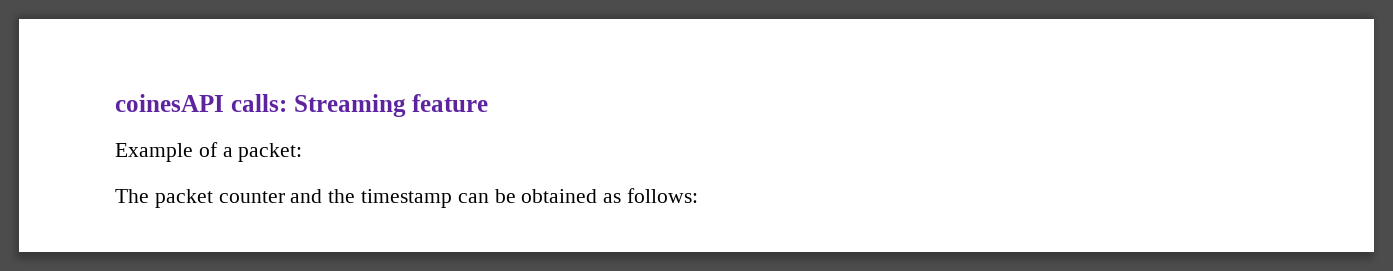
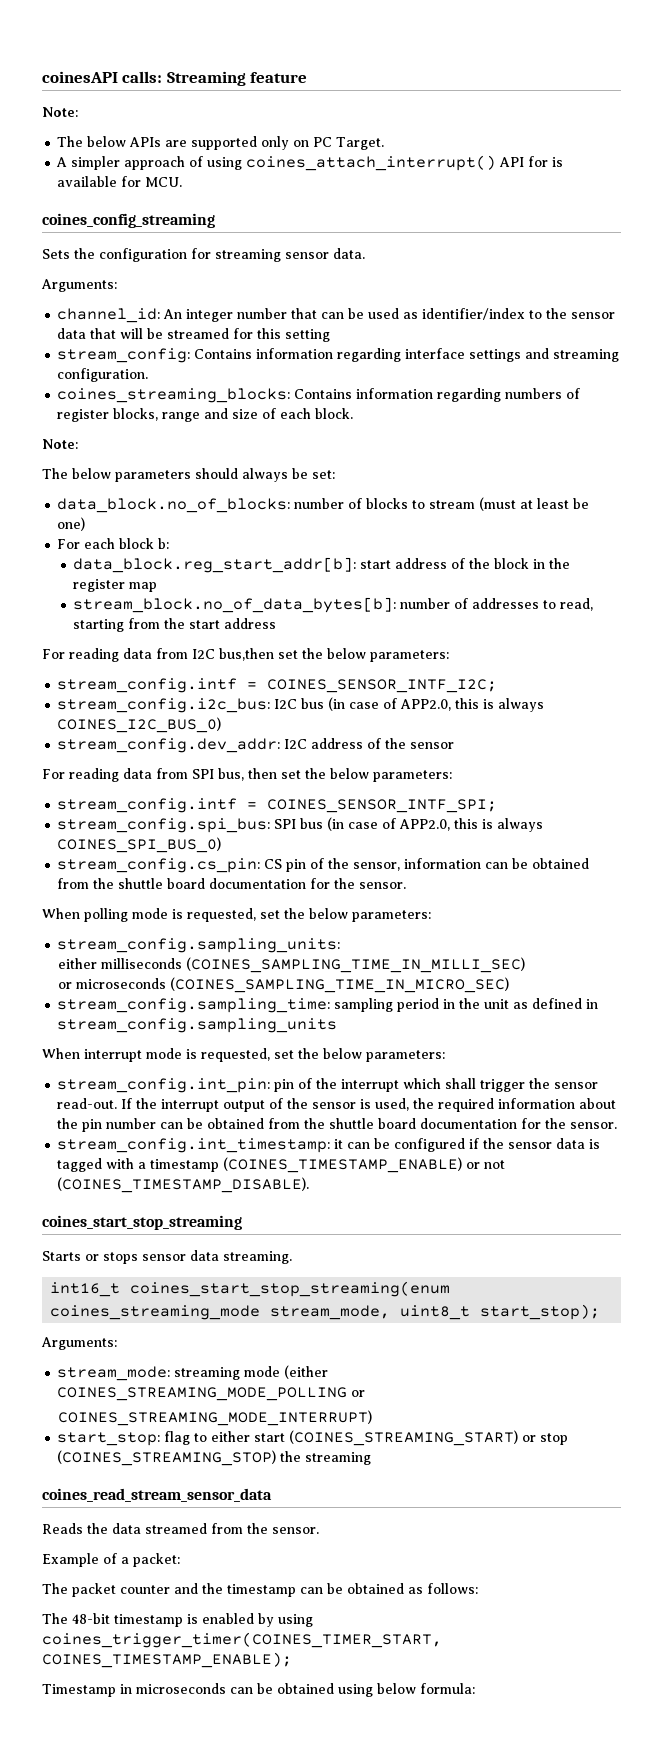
(489, 103) none -> [42,107,78,117] [57,136,385,150] [56,155,564,171] [57,176,183,187] [42,213,215,228] [42,248,365,262] [41,279,117,292] [57,308,616,323] [57,328,331,342] [57,348,620,363] [57,368,149,382] [57,388,581,403] [57,408,354,422] [42,439,78,449] [42,468,335,482] [57,497,590,513] [57,517,86,531] [57,538,170,549] [73,557,571,573] [73,579,158,592] [73,597,594,613] [73,618,277,632] [42,648,449,662] [57,678,498,693] [57,697,545,713] [57,717,222,733] [57,738,455,753] [42,768,452,782] [57,798,498,813] [57,817,544,833] [57,837,222,853] [57,858,590,873] [57,878,407,889] [42,908,431,922] [57,938,341,953] [58,957,526,973] [58,977,510,993] [57,998,599,1013] [57,1018,338,1033] [42,1048,445,1062] [57,1078,599,1093] [57,1098,617,1112] [57,1118,618,1132] [57,1138,601,1153] [57,1157,506,1173] [57,1177,310,1193] [42,1215,242,1230] [42,1250,292,1264] [50,1281,451,1297] [50,1304,601,1320] [41,1337,117,1350] [57,1365,329,1381] [57,1387,366,1401] [58,1410,373,1426] [57,1430,569,1446] [57,1450,372,1466] [42,1488,272,1502] [42,1523,319,1534] // Note: // The below APIs are supported only on PC Target. // A simpler approach of using coines_attach_interrupt() API for is available for MCU. // coines_config_streaming // Sets the configuration for streaming sensor data. // Arguments: // channel_id: An integer number that can be used as identifier/index to the sensor data that will be streamed for this setting // stream_config: Contains information regarding interface settings and streaming configuration. // coines_streaming_blocks: Contains information regarding numbers of register blocks, range and size of each block. // Note: // The below parameters should always be set: // data_block.no_of_blocks: number of blocks to stream (must at least be one) // For each block b: // data_block.reg_start_addr[b]: start address of the block in the register map // stream_block.no_of_data_bytes[b]: number of addresses to read, starting from the start address // For reading data from I2C bus,then set the below parameters: // stream_config.intf = COINES_SENSOR_INTF_I2C; // stream_config.i2c_bus: I2C bus (in case of APP2.0, this is always COINES_I2C_BUS_0) // stream_config.dev_addr: I2C address of the sensor // For reading data from SPI bus, then set the below parameters: // stream_config.intf = COINES_SENSOR_INTF_SPI; // stream_config.spi_bus: SPI bus (in case of APP2.0, this is always COINES_SPI_BUS_0) // stream_config.cs_pin: CS pin of the sensor, information can be obtained from the shuttle board documentation for the sensor. // When polling mode is requested, set the below parameters: // stream_config.sampling_units: // either milliseconds (COINES_SAMPLING_TIME_IN_MILLI_SEC) // or microseconds (COINES_SAMPLING_TIME_IN_MICRO_SEC) // stream_config.sampling_time: sampling period in the unit as defined in stream_config.sampling_units // When interrupt mode is requested, set the below parameters: // stream_config.int_pin: pin of the interrupt which shall trigger the sensor read-out. If the interrupt output of the sensor is used, the required information about the pin number can be obtained from the shuttle board documentation for the sensor. // stream_config.int_timestamp: it can be configured if the sensor data is tagged with a timestamp (COINES_TIMESTAMP_ENABLE) or not (COINES_TIMESTAMP_DISABLE). // coines_start_stop_streaming // Starts or stops sensor data streaming. // int16_t coines_start_stop_streaming(enum coines_streaming_mode stream_mode, uint8_t start_stop); // Arguments: // stream_mode: streaming mode (either COINES_STREAMING_MODE_POLLING or // COINES_STREAMING_MODE_INTERRUPT) // start_stop: flag to either start (COINES_STREAMING_START) or stop (COINES_STREAMING_STOP) the streaming // coines_read_stream_sensor_data // Reads the data streamed from the sensor.
(699, 195) none -> [42,1613,313,1627] [42,1632,442,1648] [42,1652,292,1668] [42,1683,475,1697] // The 48-bit timestamp is enabled by using coines_trigger_timer(COINES_TIMER_START, COINES_TIMESTAMP_ENABLE); // Timestamp in microseconds can be obtained using below formula:

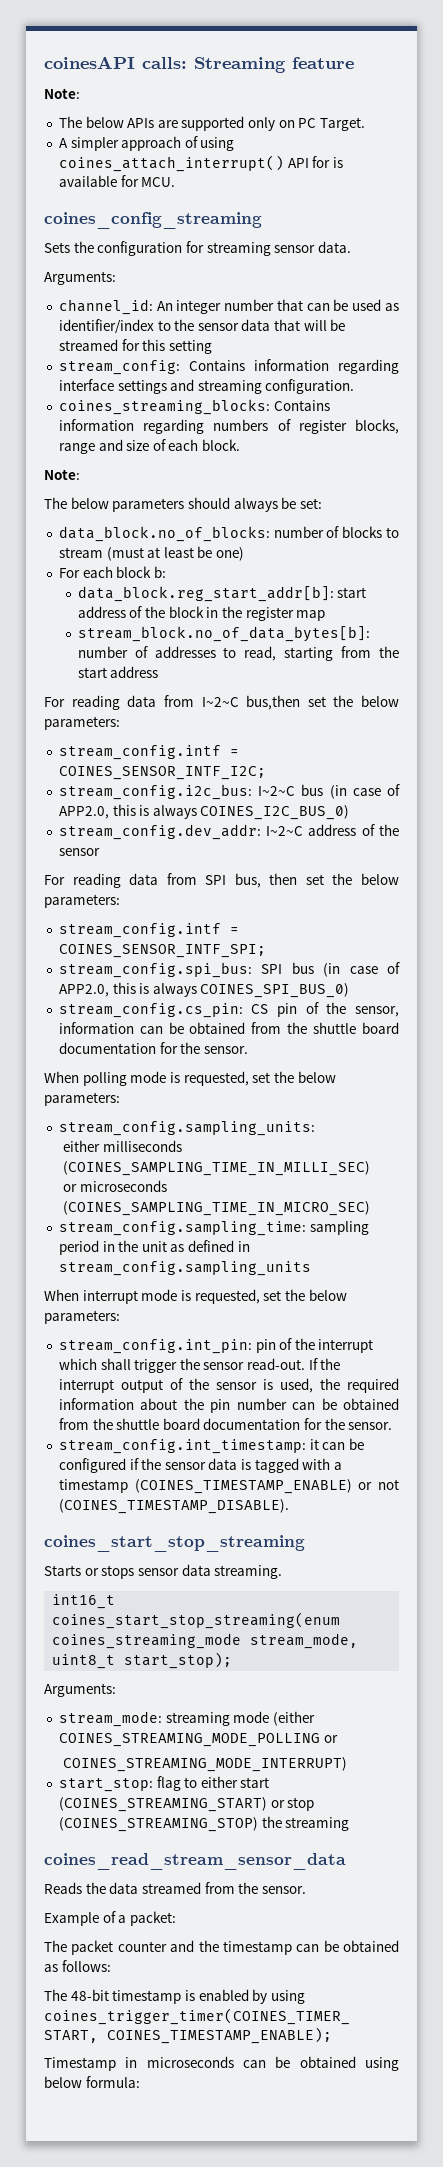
[192,649,215,659] I2C -> [201,697,239,707] I~2~C
[274,699,298,709] I2C -> [258,786,296,796] I~2~C
[284,739,308,749] I2C -> [266,826,304,836] I~2~C

